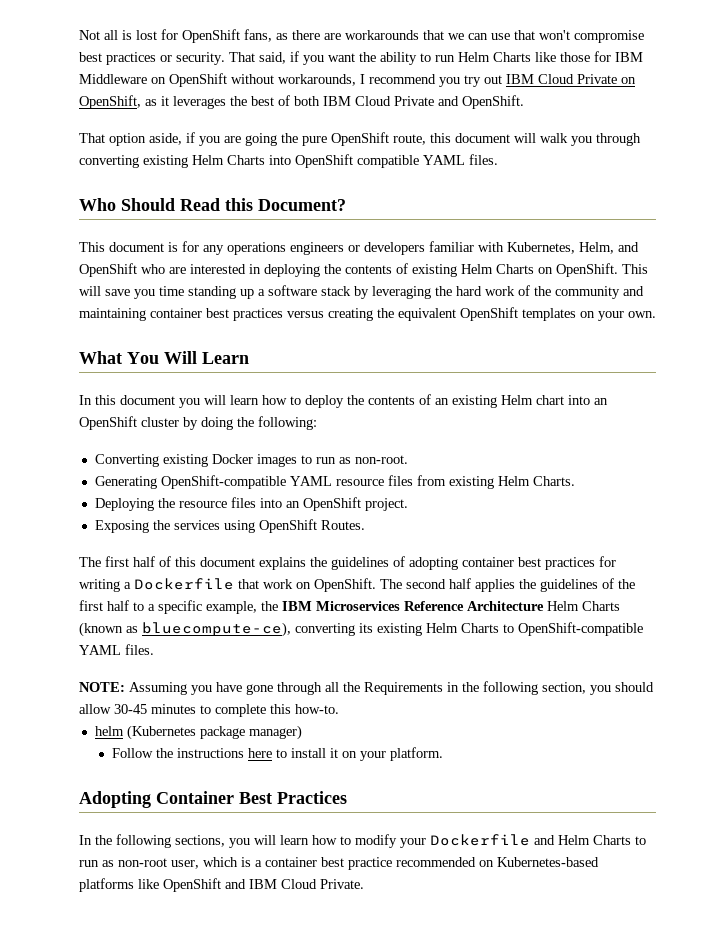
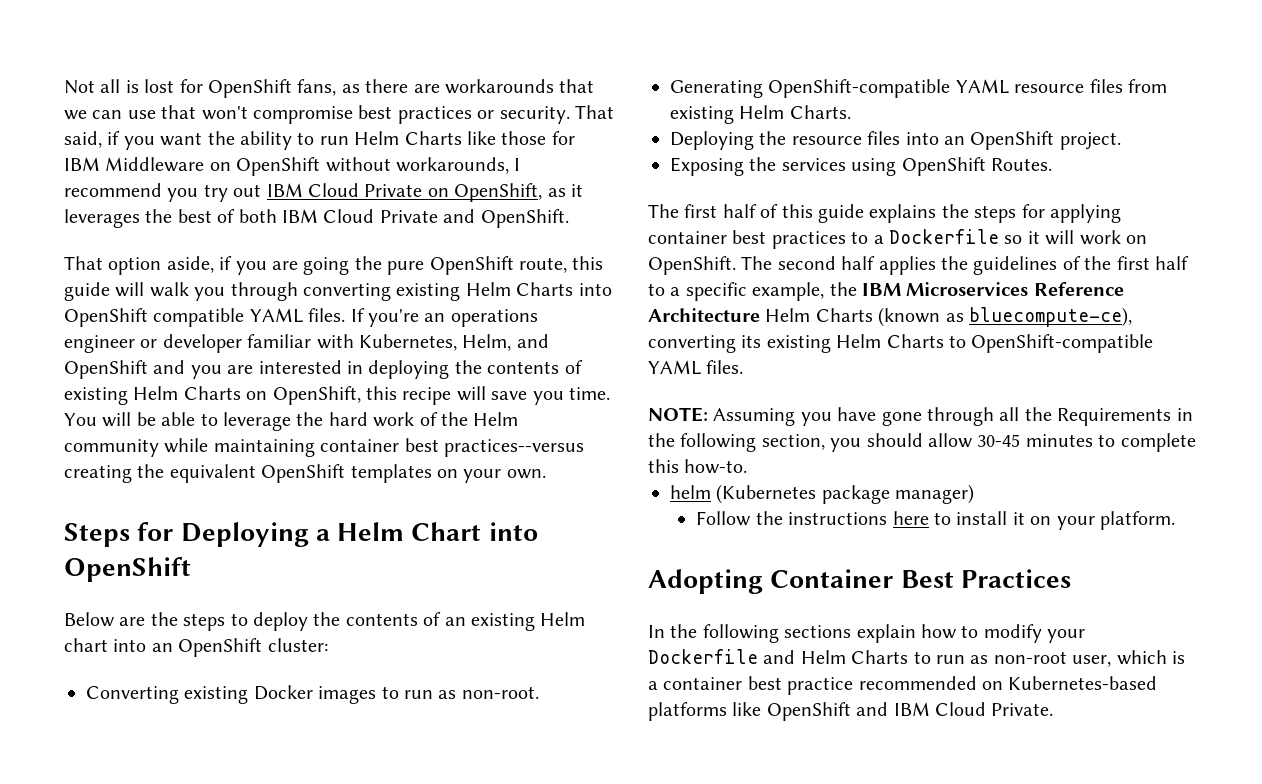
[455,133,510,143] document -> [64,282,110,301] guide
[79,198,346,211] [79,241,425,255] // Who Should Read this Document? // This document is for any operations engineers or developers -> [350,308,538,327] [64,334,242,353] If you're an operations engineer or developer
[141,264,165,274] who -> [153,360,222,379] and you
[556,263,648,277] [79,285,431,299] OpenShift. This will save you time standing up a software stack by leveraging -> [272,386,610,405] [64,412,291,431] OpenShift, this recipe will save you time. You will be able to leverage
[555,286,644,299] community and -> [473,412,519,426] [64,438,209,457] Helm community while
[233,308,324,321] practices versus -> [443,439,584,457] practices--versus
[79,351,249,364] [79,395,287,408] What You Will Learn // In this document you will learn how -> [64,522,538,547] [64,557,191,582] [64,612,226,631] Steps for Deploying a Helm Chart into OpenShift // Below are the steps
[141,416,317,430] cluster by doing the following: -> [267,638,328,652] cluster:
[200,557,255,567] document -> [818,204,864,223] guide
[331,556,616,570] [79,578,259,592] guidelines of adopting container best practices for writing a Dockerfile that -> [974,204,1121,223] [648,229,1075,249] steps for applying container best practices to a Dockerfile so it will
[175,835,309,848] sections, you will learn -> [784,624,916,643] sections explain

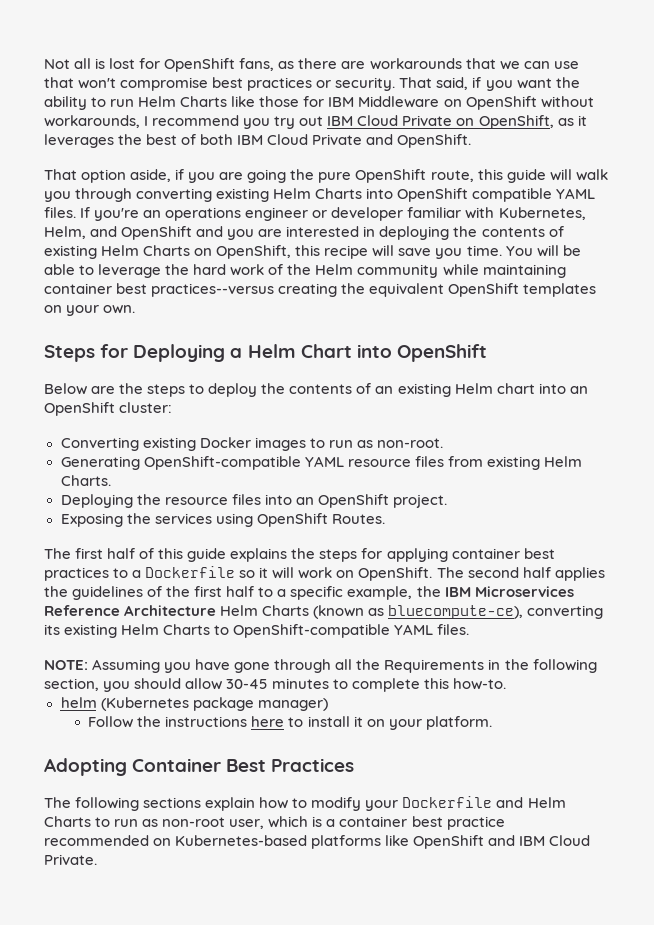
[648,624,698,638] In the -> [44,797,71,808] The

